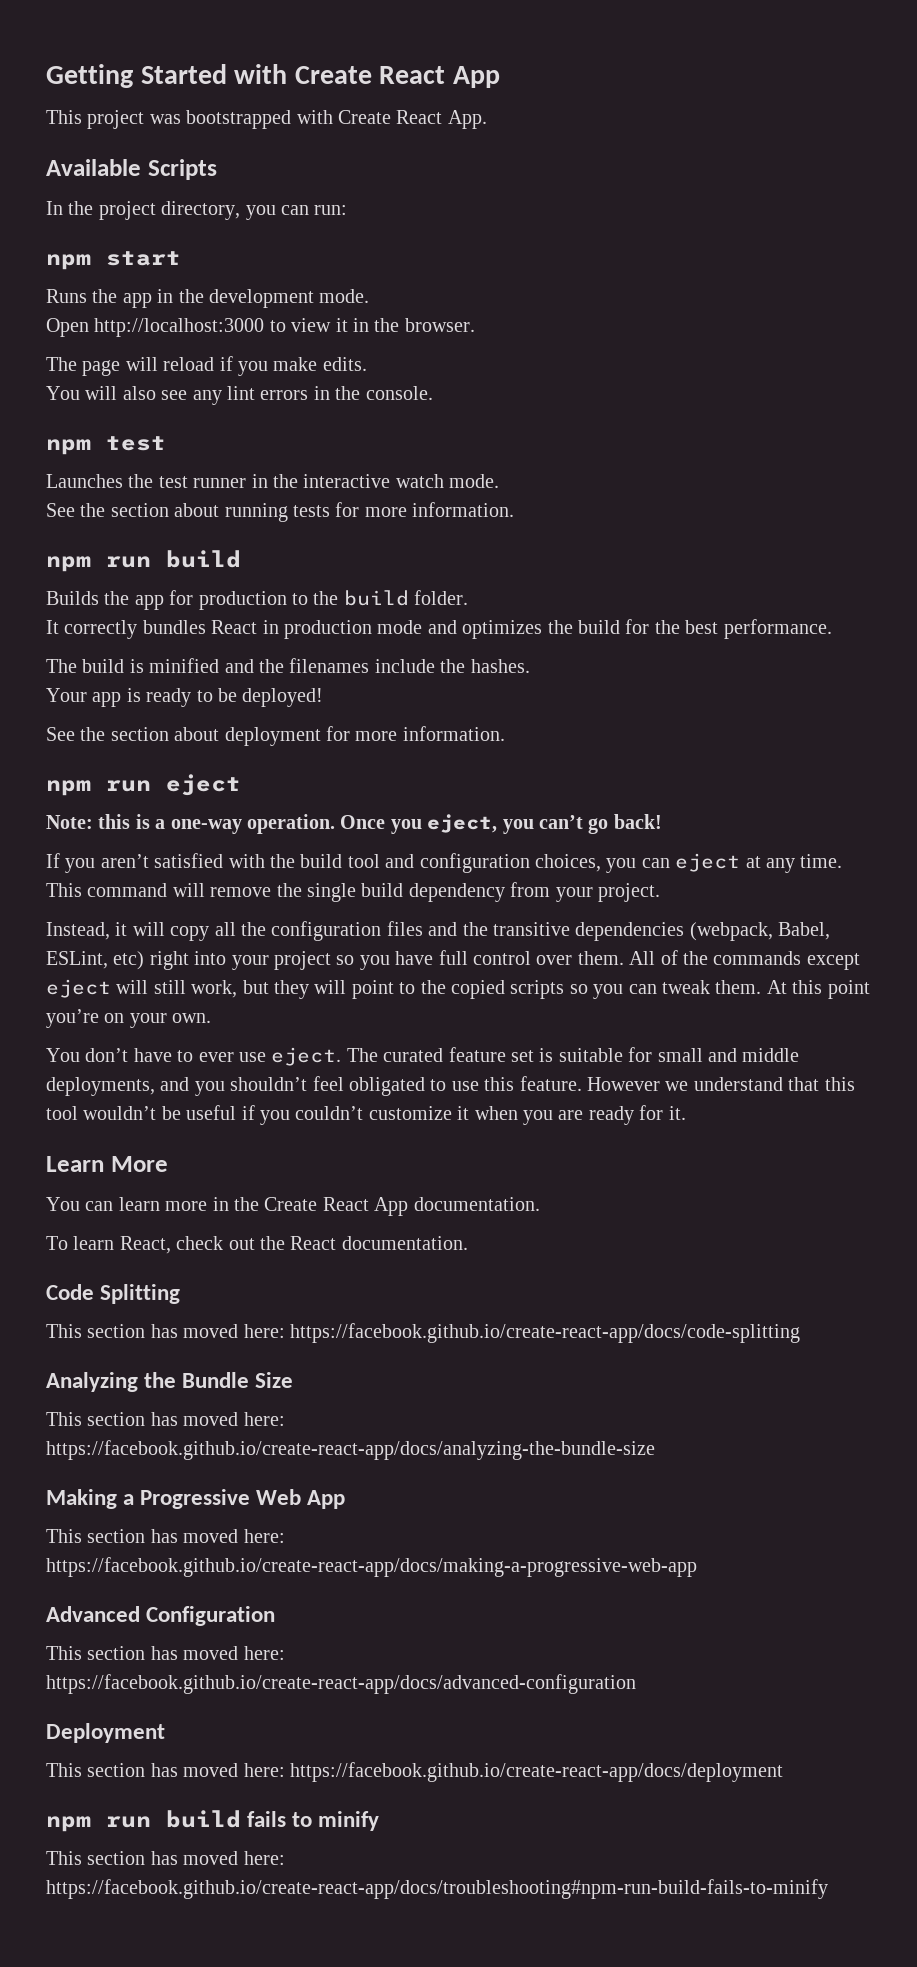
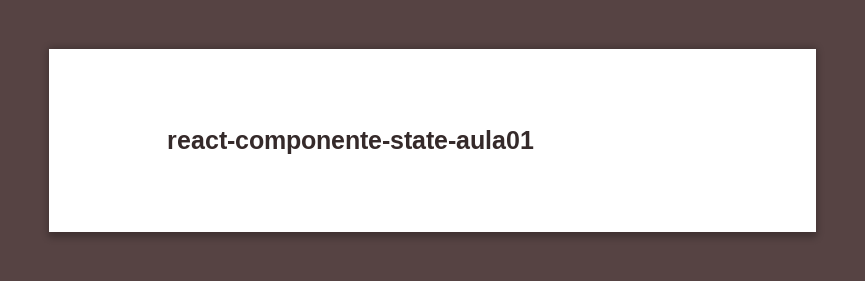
[46,64,500,88] [46,110,487,129] [46,159,217,180] [46,201,348,220] [46,251,181,270] [46,289,370,308] [46,318,475,337] [46,356,367,376] [46,386,433,405] [46,436,166,455] [46,474,500,488] [46,502,515,522] [46,550,241,572] [46,590,469,610] [46,619,832,639] [46,658,530,673] [46,688,324,707] [46,726,505,746] [46,774,241,796] [46,814,662,834] [46,853,843,873] [46,882,660,902] [46,921,831,941] [46,950,860,970] [46,979,870,999] [46,1009,212,1028] [46,1047,800,1066] [46,1076,855,1096] [46,1105,686,1125] [46,1156,168,1172] [46,1197,540,1216] [46,1236,468,1254] [46,1284,181,1304] [46,1323,800,1343] [46,1372,294,1392] [46,1412,285,1426] [46,1440,655,1460] [46,1489,346,1509] [46,1529,285,1543] [46,1557,697,1577] [46,1606,276,1626] [46,1646,285,1660] [46,1674,636,1694] [46,1723,165,1743] [46,1762,783,1782] [46,1810,380,1832] [46,1851,285,1865] [46,1879,828,1899] Getting Started with Create React App // This project was bootstrapped with Create React App. // Available Scripts // In the project directory, you can run: // npm start // Runs the app in the development mode. // Open http://localhost:3000 to view it in the browser. // The page will reload if you make edits. // You will also see any lint errors in the console. // npm test // Launches the test runner in the interactive watch mode. // See the section about running tests for more information. // npm run build // Builds the app for production to the build folder. // It correctly bundles React in production mode and optimizes the build for the best performance. // The build is minified and the filenames include the hashes. // Your app is ready to be deployed! // See the section about deployment for more information. // npm run eject // Note: this is a one-way operation. Once you eject, you can’t go back! // If you aren’t satisfied with the build tool and configuration choices, you can eject at any time. This command will remove the single build dependency from your project. // Instead, it will copy all the configuration files and the transitive dependencies (webpack, Babel, ESLint, etc) right into your project so you have full control over them. All of the commands except eject will still work, but they will point to the copied scripts so you can tweak them. At this point you’re on your own. // You don’t have to ever use eject. The curated feature set is suitable for small and middle deployments, and you shouldn’t feel obligated to use this feature. However we understand that this tool wouldn’t be useful if you couldn’t customize it when you are ready for it. // Learn More // You can learn more in the Create React App documentation. // To learn React, check out the React documentation. // Code Splitting // This section has moved here: https://facebook.github.io/create-react-app/docs/code-splitting // Analyzing the Bundle Size // This section has moved here: https://facebook.github.io/create-react-app/docs/analyzing-the-bundle-size // Making a Progressive Web App // This section has moved here: https://facebook.github.io/create-react-app/docs/making-a-progressive-web-app // Advanced Configuration // This section has moved here: https://facebook.github.io/create-react-app/docs/advanced-configuration // Deployment // This section has moved here: https://facebook.github.io/create-react-app/docs/deployment // npm run build fails to minify // This section has moved here: https://facebook.github.io/create-react-app/docs/troubleshooting#npm-run-build-fails-to-minify -> [167,130,534,154] react-componente-state-aula01

